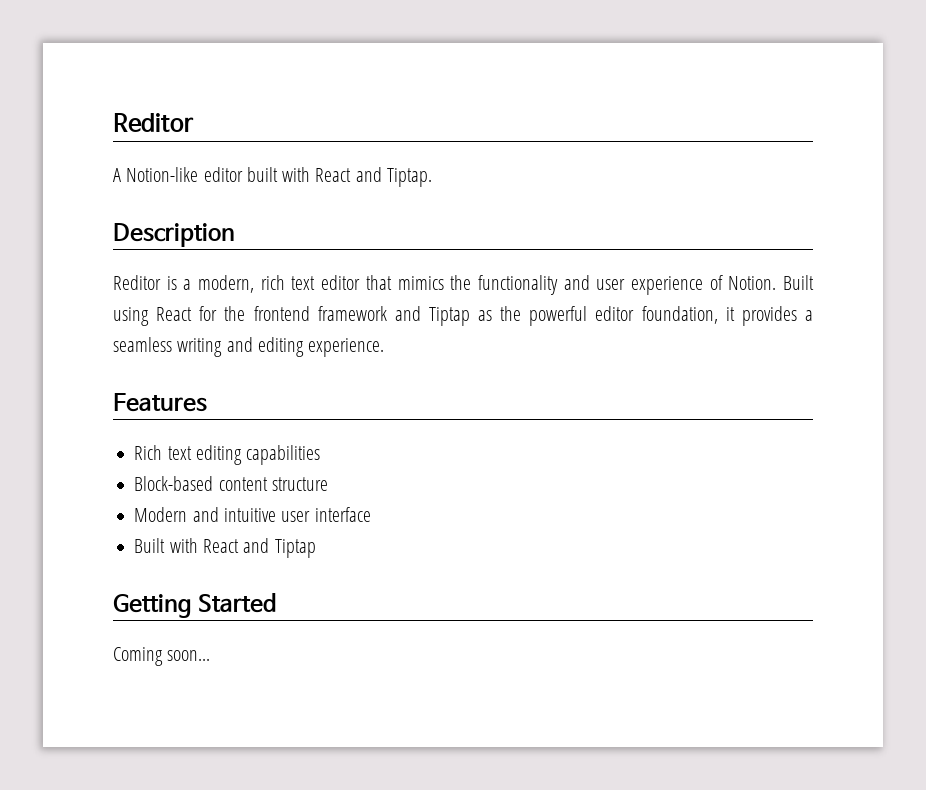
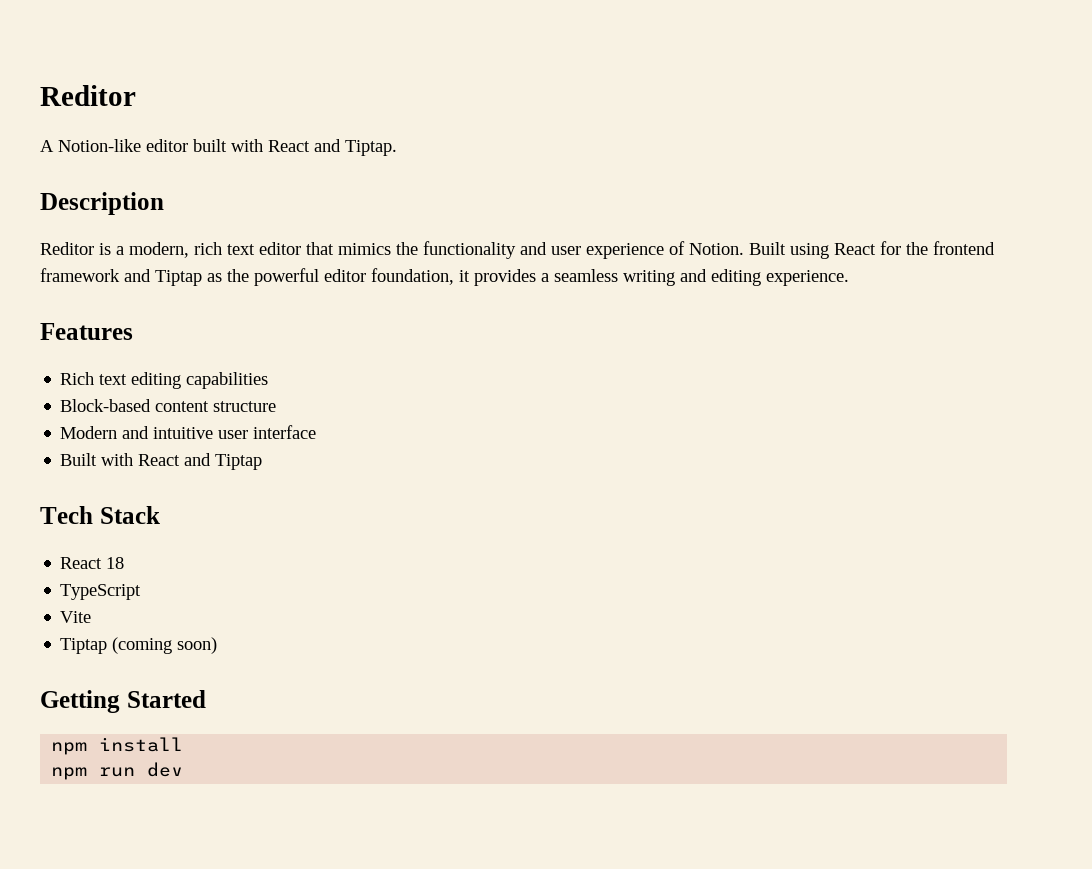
[113,593,278,618] [113,647,211,666] Getting Started // Coming soon... -> [40,506,160,524] [60,557,125,569] [60,584,142,600] [60,611,92,623] [60,637,218,654] [40,690,206,713] [51,737,184,755] [51,762,184,780] Tech Stack // React 18 // TypeScript // Vite // Tiptap (coming soon) // Getting Started // npm install // npm run dev

